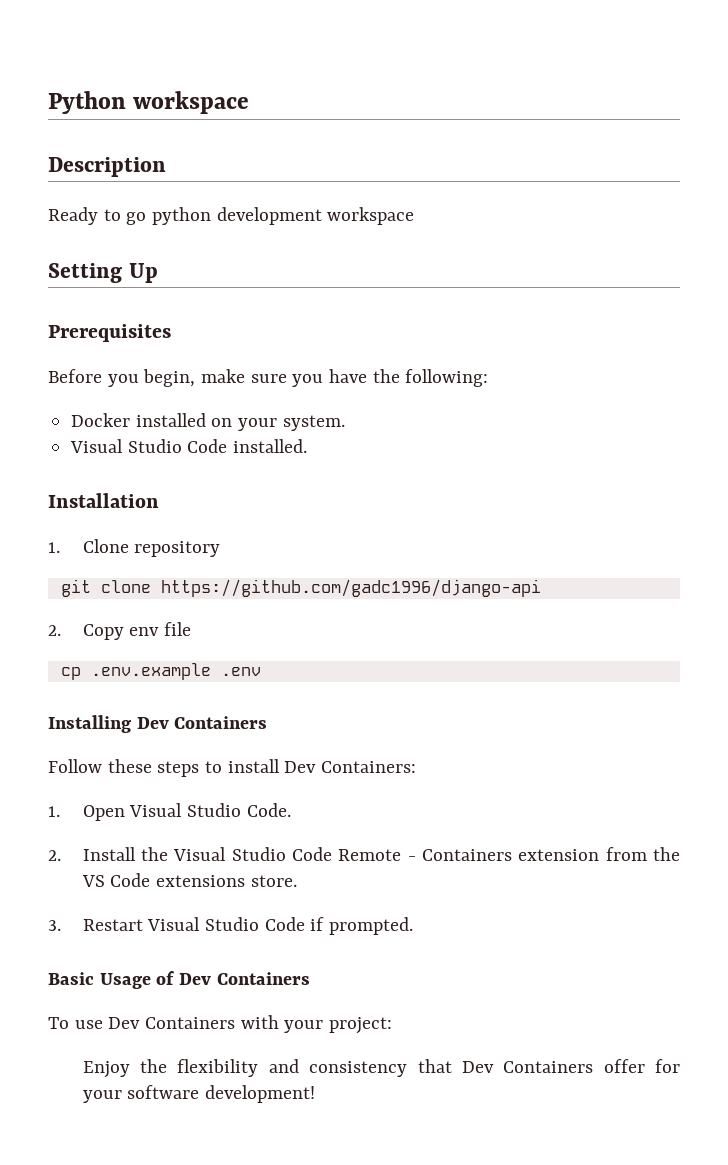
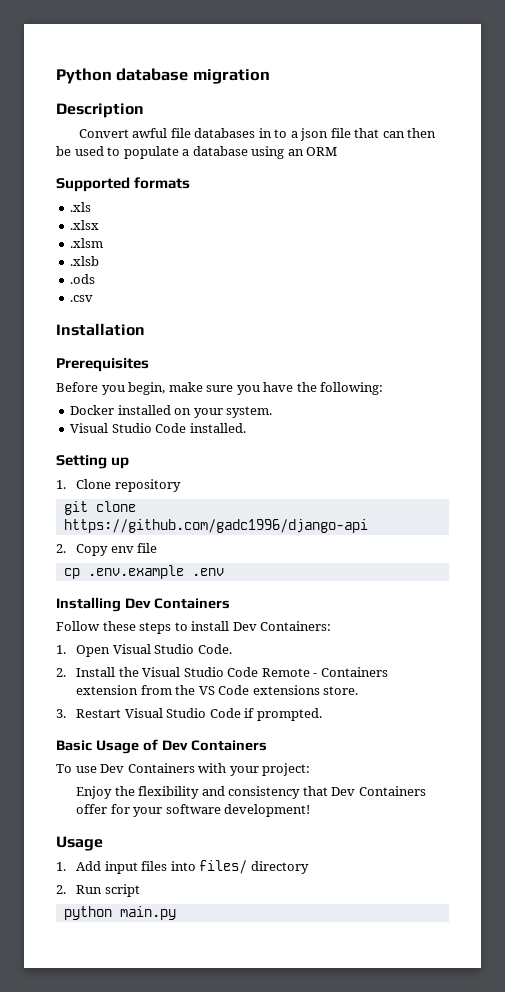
[133,91,250,114] workspace -> [116,68,270,84] database migration
[48,207,415,225] [48,263,158,283] Ready to go python development workspace // Setting Up -> [78,128,437,141] [56,146,338,159] [56,177,191,192] [70,202,92,212] [70,220,100,230] [70,238,104,248] [70,256,100,266] [70,274,96,284] [70,295,94,302] [56,323,145,336] Convert awful file databases in to a json file that can then be used to populate a database using an ORM // Supported formats // .xls // .xlsx // .xlsm // .xlsb // .ods // .csv // Installation
[48,493,159,508] Installation -> [56,455,130,469] Setting up
(315, 1094) none -> [56,836,103,851] [56,860,309,874] [56,884,140,897] [63,906,176,920] // Usage // 1. Add input files into files/ directory // 2. Run script // python main.py

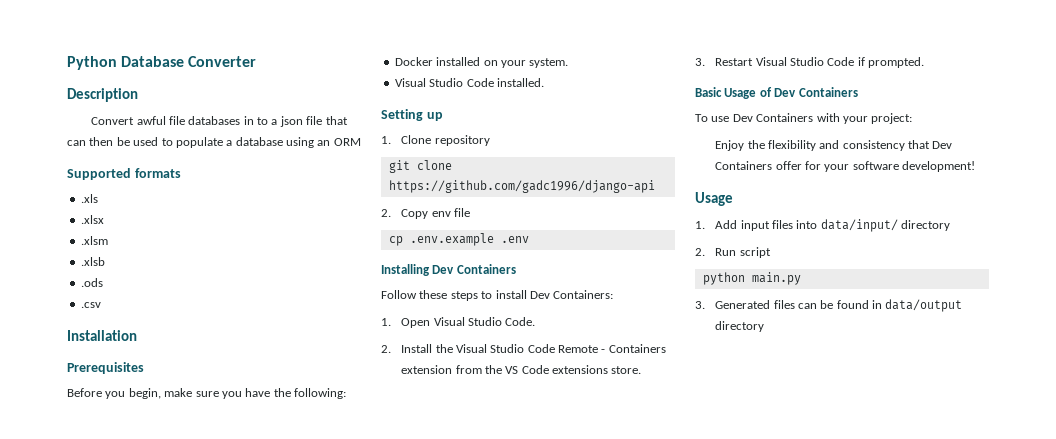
[116,68,270,84] database migration -> [121,56,257,67] Database Converter
[199,860,248,874] files/ -> [820,219,898,232] data/input/
(176, 913) none -> [695,299,963,312] [715,321,765,332] // 3. Generated files can be found in data/output directory

